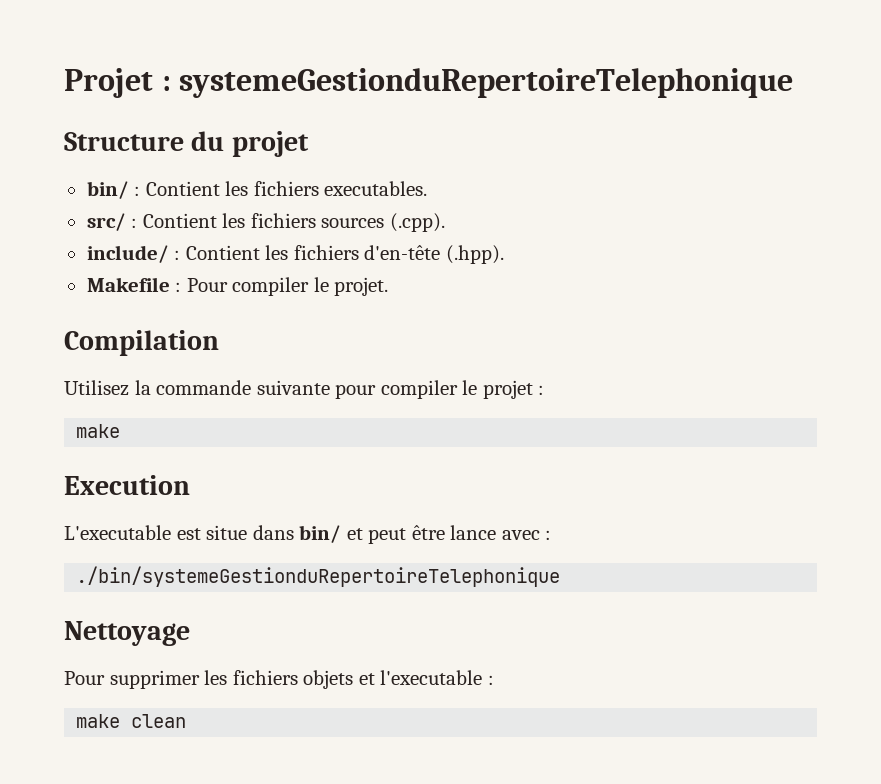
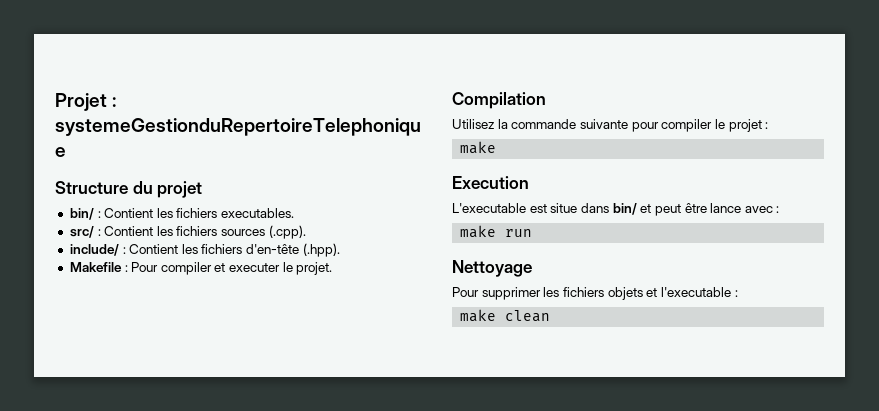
(310, 286) none -> [214,263,281,272] et executer
[76,566,561,587] ./bin/systemeGestionduRepertoireTelephonique -> [460,225,533,238] make run

